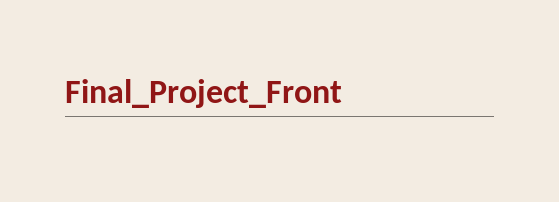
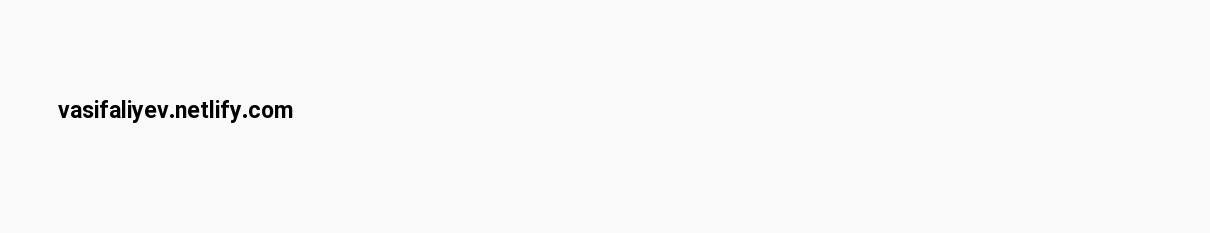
[65,79,342,108] Final_Project_Front -> [58,100,293,123] vasifaliyev.netlify.com

